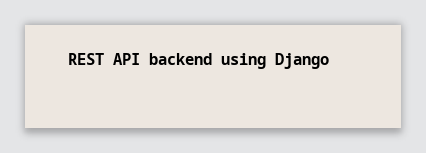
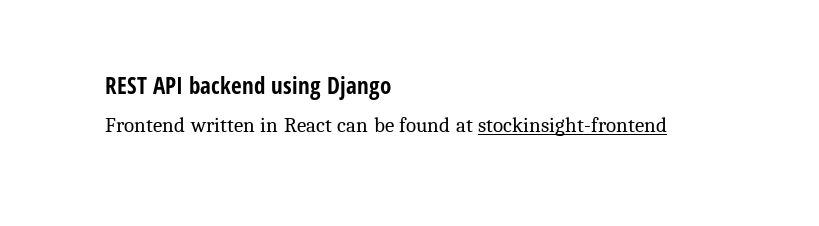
(329, 61) none -> [105,117,668,136] // Frontend written in React can be found at stockinsight-frontend

